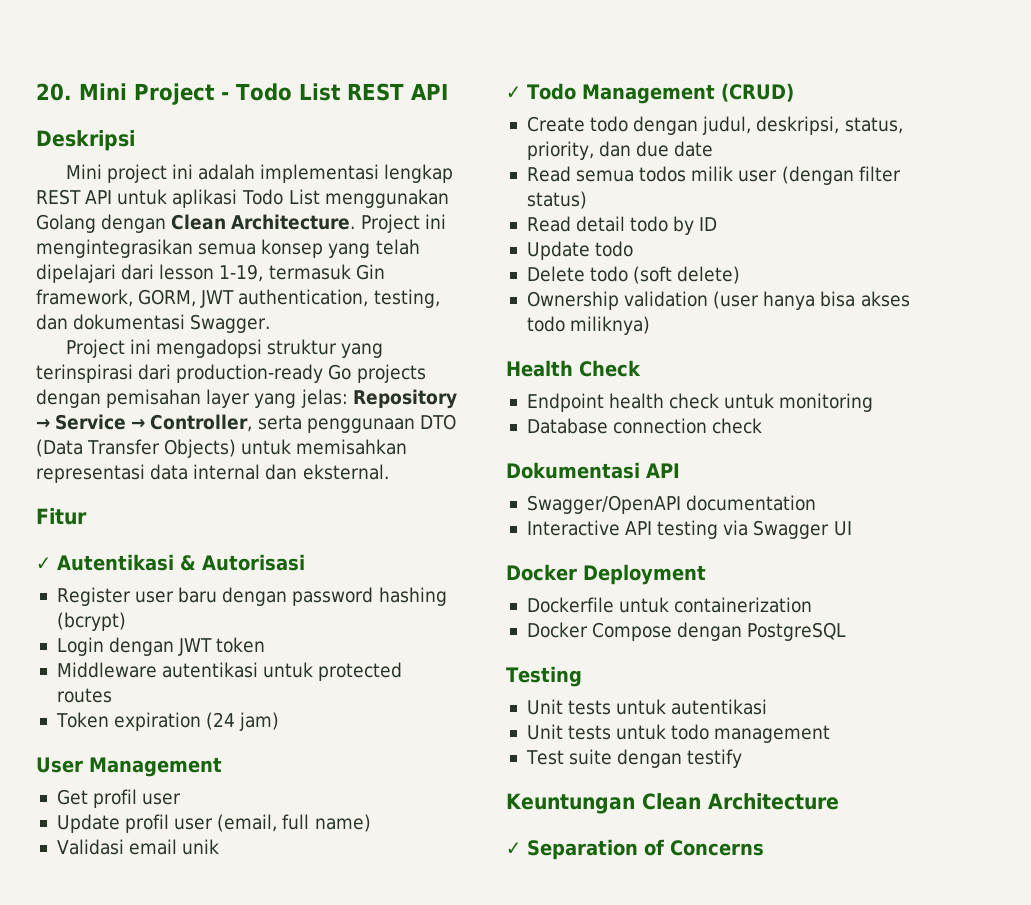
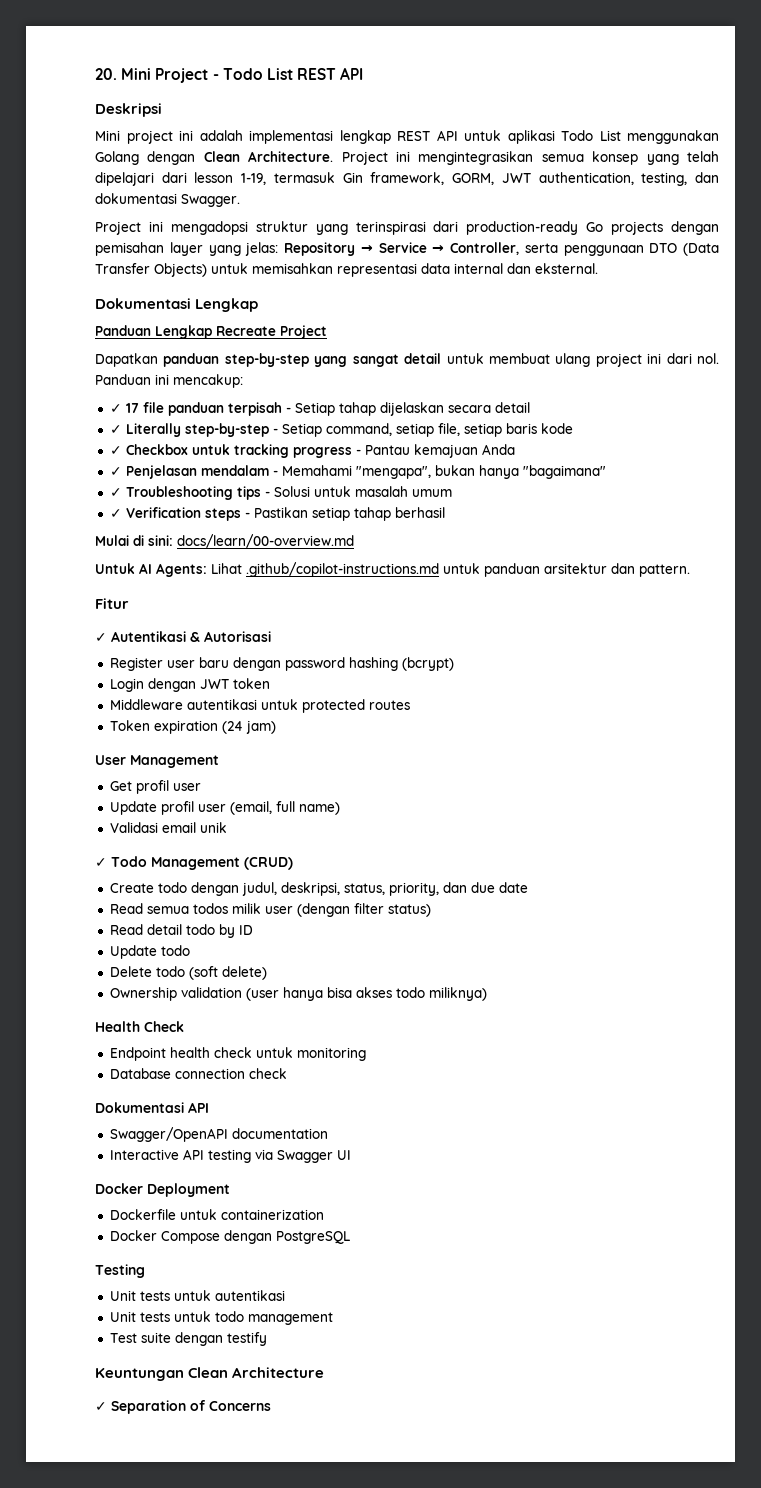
(389, 472) none -> [95,298,259,312] [95,325,327,339] [95,353,719,367] [95,374,243,388] [109,402,530,416] [109,423,573,437] [109,444,515,458] [109,465,606,479] [109,486,452,500] [109,507,445,521] [95,534,354,548] [95,562,690,577] // Dokumentasi Lengkap // Panduan Lengkap Recreate Project // Dapatkan panduan step-by-step yang sangat detail untuk membuat ulang project ini dari nol. Panduan ini mencakup: // ✓ 17 file panduan terpisah - Setiap tahap dijelaskan secara detail // ✓ Literally step-by-step - Setiap command, setiap file, setiap baris kode // ✓ Checkbox untuk tracking progress - Pantau kemajuan Anda // ✓ Penjelasan mendalam - Memahami "mengapa", bukan hanya "bagaimana" // ✓ Troubleshooting tips - Solusi untuk masalah umum // ✓ Verification steps - Pastikan setiap tahap berhasil // Mulai di sini: docs/learn/00-overview.md // Untuk AI Agents: Lihat .github/copilot-instructions.md untuk panduan arsitektur dan pattern.

